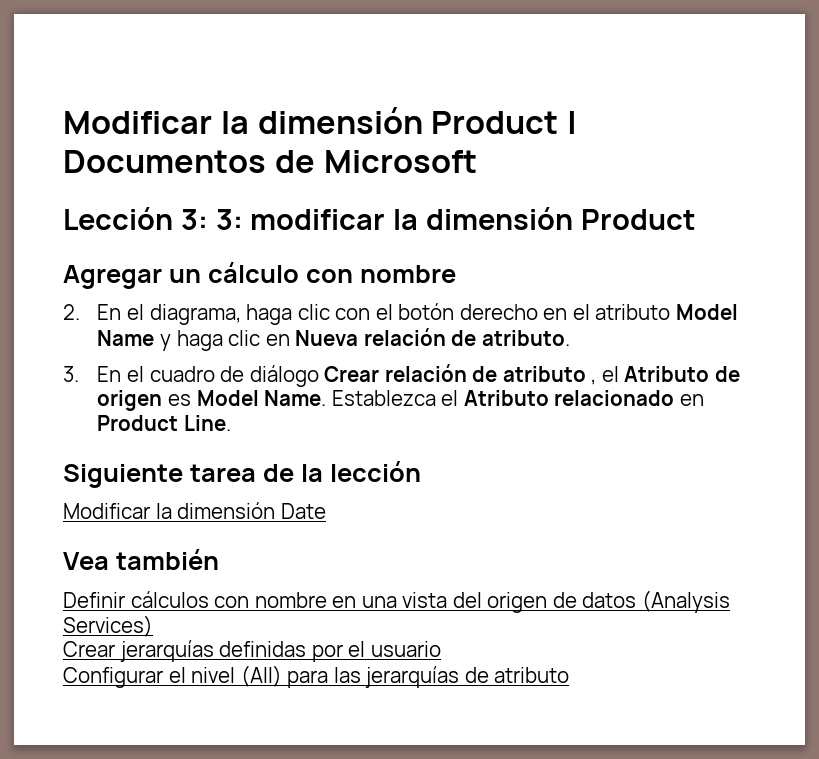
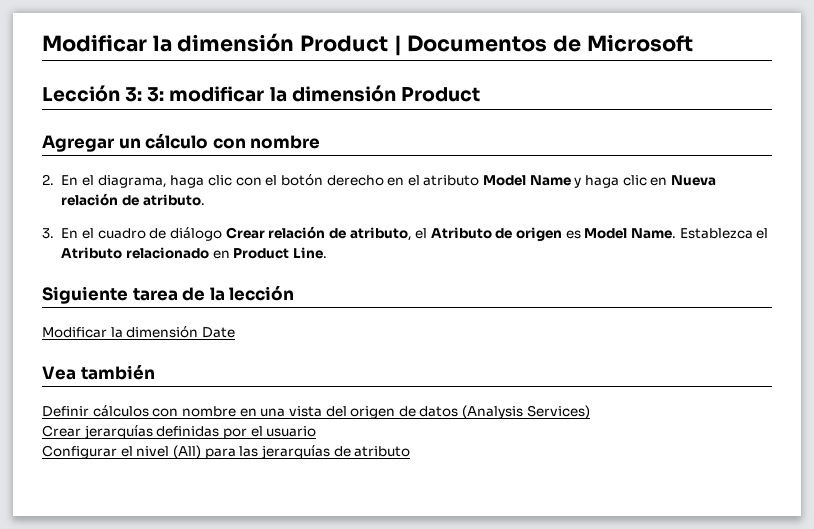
[502,366,597,385] atributo , -> [349,227,412,241] atributo,

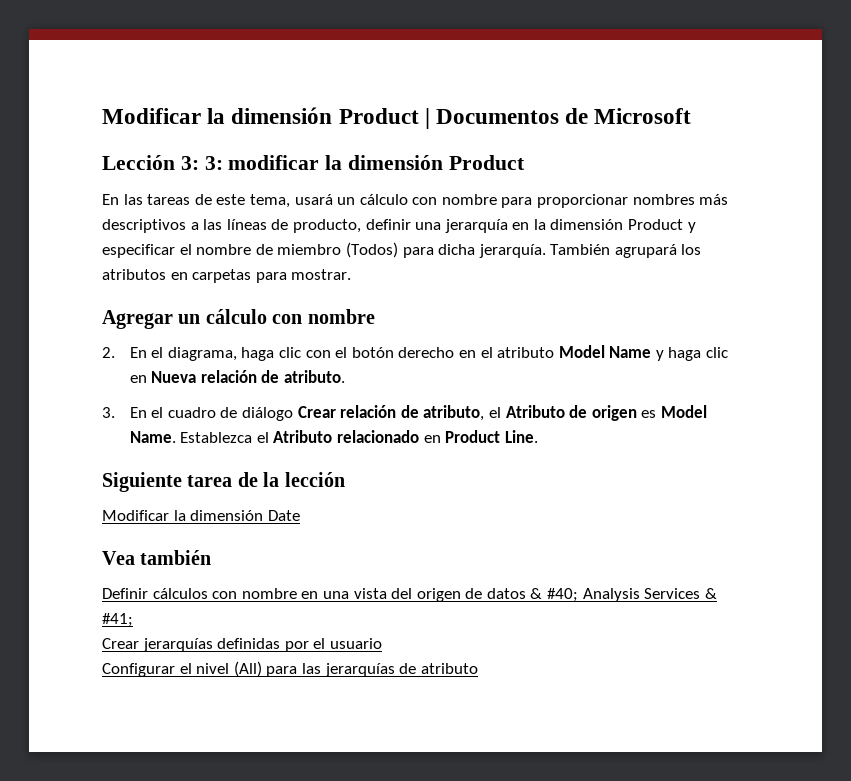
(480, 94) none -> [102,194,729,208] [102,219,696,233] [102,242,702,258] [102,269,352,283] // En las tareas de este tema, usará un cálculo con nombre para proporcionar nombres más descriptivos a las líneas de producto, definir una jerarquía en la dimensión Product y especificar el nombre de miembro (Todos) para dicha jerarquía. También agrupará los atributos en carpetas para mostrar.
[462,405,590,419] (Analysis Services) -> [530,588,717,602] [102,613,133,627] & #40; Analysis Services & #41;

